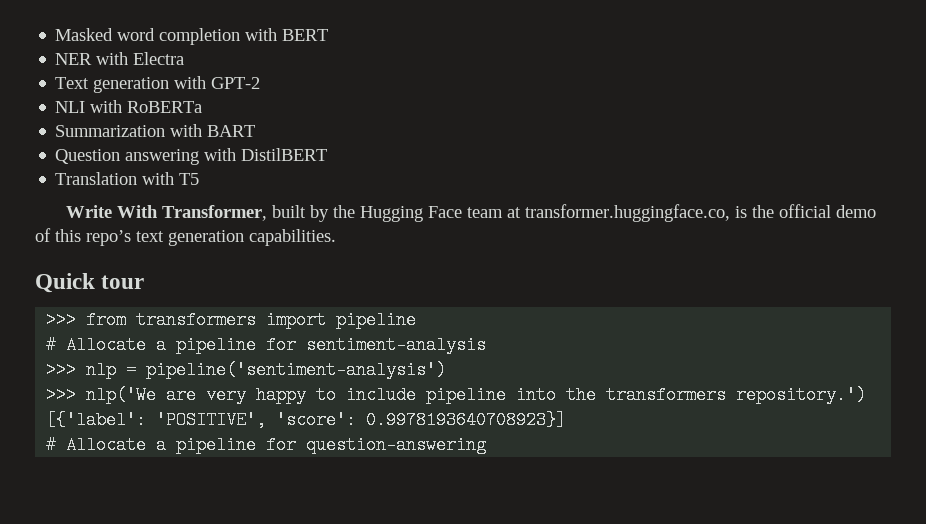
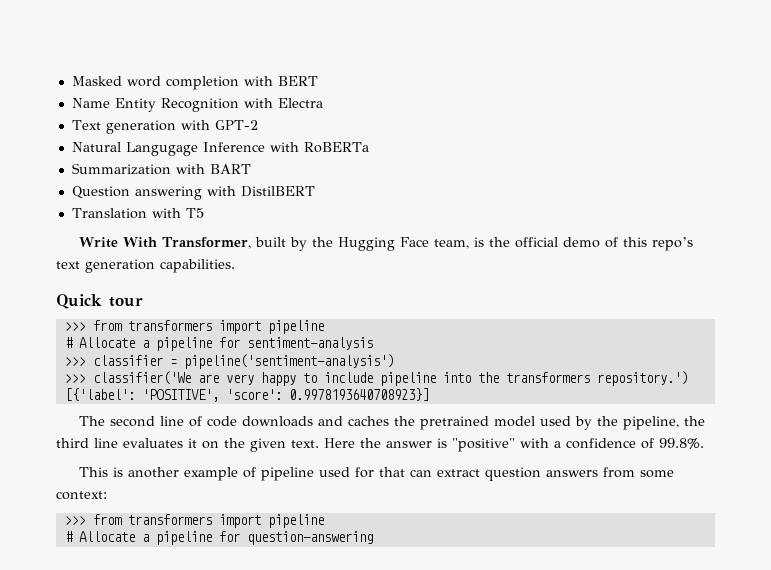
[55,53,93,65] NER -> [71,98,239,112] Name Entity Recognition
[55,101,86,113] NLI -> [71,142,265,156] Natural Langugage Inference
[467,204,731,222] team at transformer.huggingface.co, -> [433,239,469,249] team,
[86,361,117,379] nlp -> [92,355,163,366] classifier
[86,386,157,404] nlp('We -> [92,371,191,385] classifier('We
(567, 420) none -> [78,416,705,430] [56,438,704,452] [78,467,674,481] [56,491,107,500] [64,514,324,528] // The second line of code downloads and caches the pretrained model used by the pipeline, the third line evaluates it on the given text. Here the answer is "positive" with a confidence of 99.8%. // This is another example of pipeline used for that can extract question answers from some context: // >>> from transformers import pipeline

